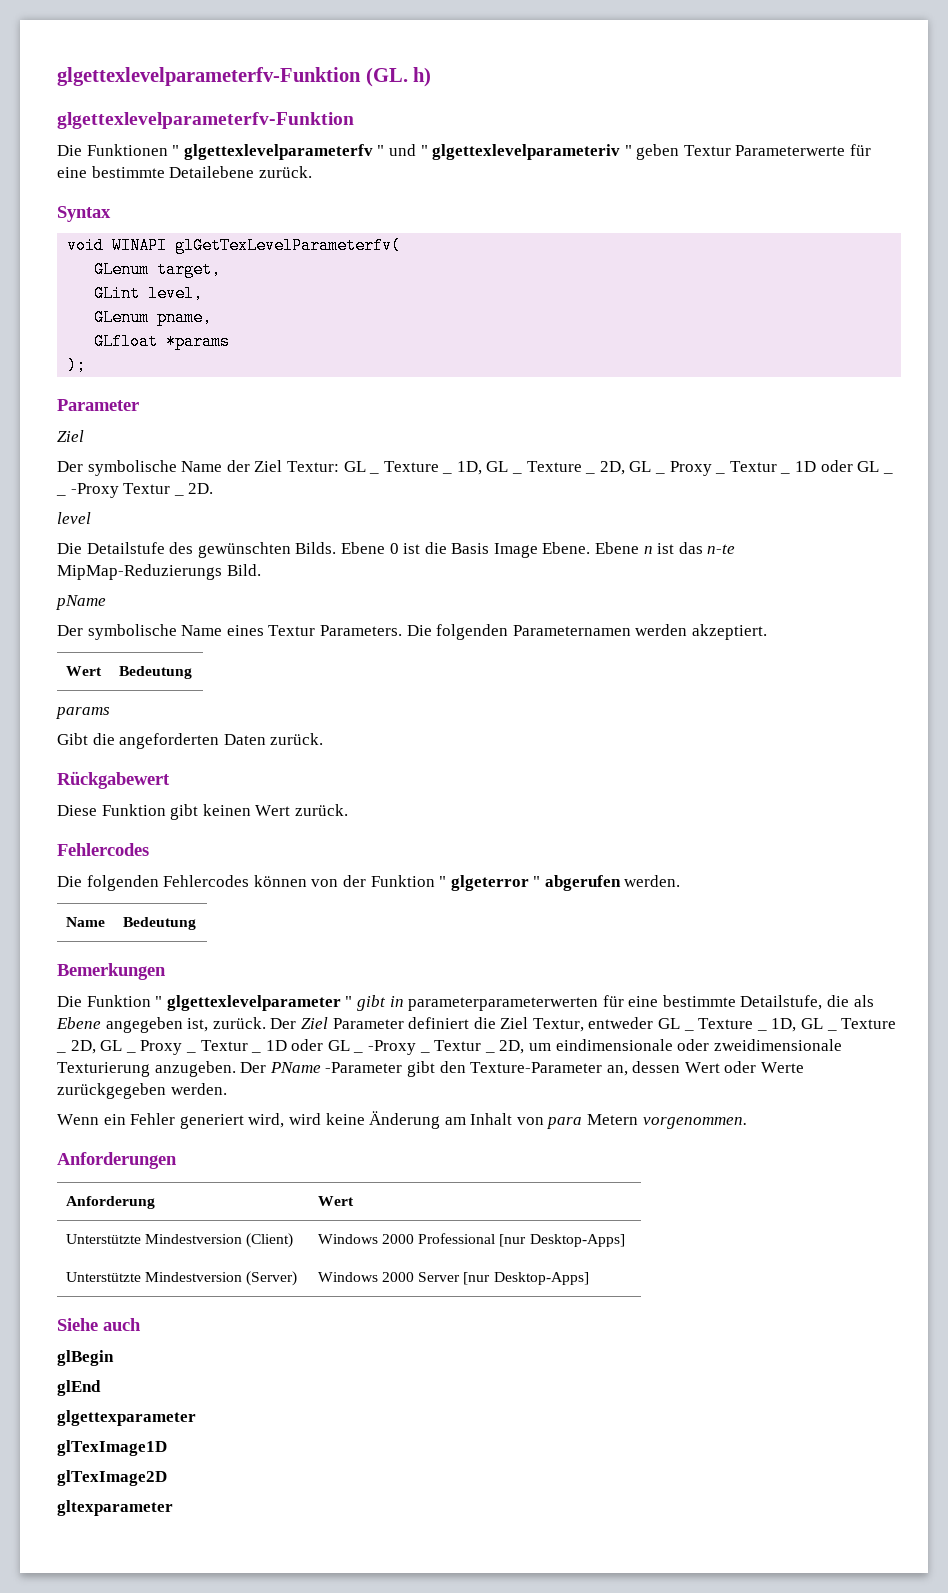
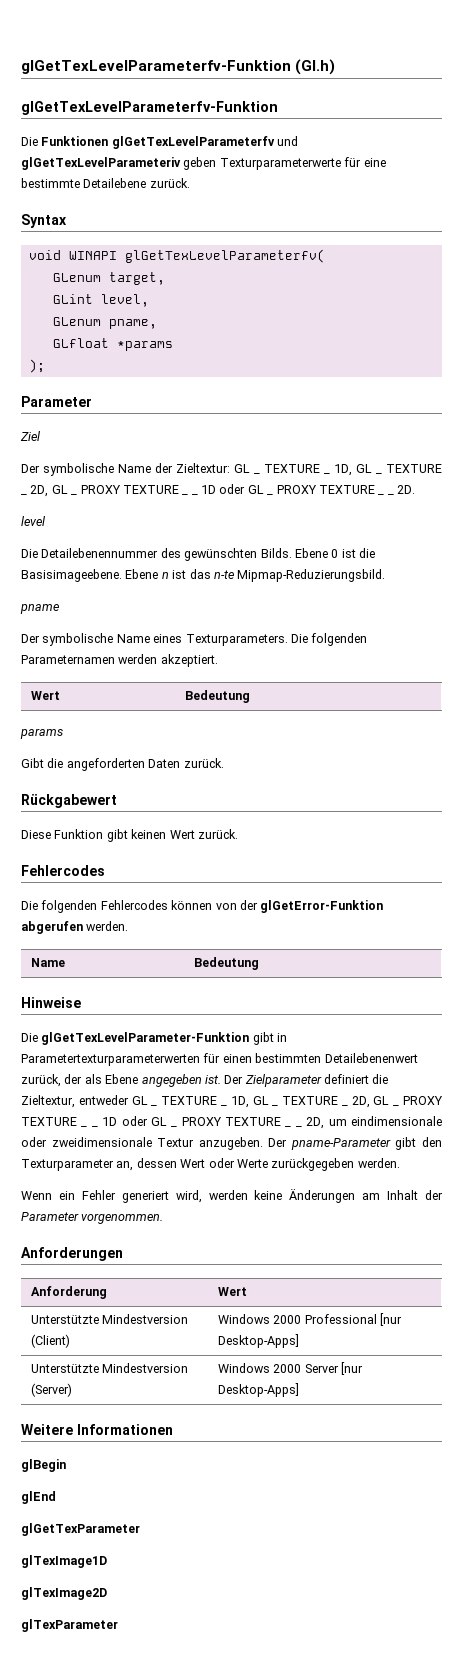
[57,67,432,87] [57,112,354,129] [57,144,846,160] glgettexlevelparameterfv-Funktion (GL. h) // glgettexlevelparameterfv-Funktion // Die Funktionen " glgettexlevelparameterfv " und " glgettexlevelparameteriv " geben Textur Parameterwerte -> [21,59,336,75] [21,101,278,115] [21,136,299,149] [21,157,341,170] glGetTexLevelParameterfv-Funktion (Gl.h) // glGetTexLevelParameterfv-Funktion // Die Funktionen glGetTexLevelParameterfv und glGetTexLevelParameteriv geben Texturparameterwerte
[254,460,366,472] [369,472,380,474] [383,461,439,472] [442,461,509,475] [512,472,523,474] [526,461,582,472] [585,461,652,475] [655,461,726,476] [729,461,777,472] [780,472,791,474] [794,460,880,472] [882,472,893,474] [56,483,171,498] Ziel Textur: GL _ Texture _ 1D, GL _ Texture _ 2D, GL _ Proxy _ Textur _ 1D oder GL _ _ -Proxy Textur -> [176,463,250,473] [254,473,260,474] [264,464,320,473] [324,464,372,476] [376,473,382,474] [386,464,442,473] [21,485,68,497] [71,494,78,495] [80,485,179,494] [182,494,198,495] [201,484,264,494] [267,494,274,495] [276,485,375,494] [378,494,385,495] Zieltextur: GL _ TEXTURE _ 1D, GL _ TEXTURE _ 2D, GL _ PROXY TEXTURE _ _ 1D oder GL _ PROXY TEXTURE _
[86,542,165,554] Detailstufe -> [41,548,159,558] Detailebenennummer
[451,542,591,558] Basis Image Ebene. -> [21,569,122,582] Basisimageebene.
[57,564,261,580] [56,595,106,610] MipMap-Reduzierungs Bild. // pName -> [237,569,386,582] [20,604,60,614] Mipmap-Reduzierungsbild. // pname
[268,625,402,636] Textur Parameters. -> [185,634,288,646] Texturparameters.
[370,875,541,891] Funktion " glgeterror " -> [260,900,384,913] glGetError-Funktion
[57,963,166,980] [57,995,874,1011] [56,1017,584,1033] Bemerkungen // Die Funktion " glgettexlevelparameter " gibt in parameterparameterwerten für eine bestimmte Detailstufe, die als Ebene angegeben ist, zurück. Der Ziel Parameter definiert die Ziel Textur, -> [21,997,81,1008] [21,1032,288,1045] [21,1053,418,1066] [21,1074,389,1087] [21,1095,75,1108] Hinweise // Die glGetTexLevelParameter-Funktion gibt in Parametertexturparameterwerten für einen bestimmten Detailebenenwert zurück, der als Ebene angegeben ist. Der Zielparameter definiert die Zieltextur,
[698,1018,754,1029] [756,1018,824,1032] [826,1029,837,1031] [841,1018,897,1029] [56,1040,123,1054] [125,1040,196,1055] [200,1040,248,1051] [251,1051,262,1053] [265,1039,350,1051] [353,1040,430,1055] [434,1040,482,1051] Texture _ 1D, GL _ Texture _ 2D, GL _ Proxy _ Textur _ 1D oder GL _ -Proxy _ Textur -> [161,1096,218,1105] [220,1096,269,1108] [272,1105,279,1106] [282,1096,339,1105] [341,1096,390,1108] [393,1105,400,1106] [402,1096,443,1105] [21,1117,77,1126] [81,1126,98,1127] [102,1116,167,1126] [171,1126,178,1127] [181,1117,282,1126] [285,1126,292,1127] TEXTURE _ 1D, GL _ TEXTURE _ 2D, GL _ PROXY TEXTURE _ _ 1D oder GL _ PROXY TEXTURE _
[57,1062,150,1077] Texturierung -> [157,1138,195,1147] Textur
[269,1062,403,1073] PName -Parameter -> [290,1138,391,1150] pname-Parameter
[470,1062,603,1073] Texture-Parameter -> [21,1159,114,1171] Texturparameter
[288,1111,639,1129] wird keine Änderung am Inhalt von para Metern -> [208,1189,443,1203] [21,1212,79,1221] werden keine Änderungen am Inhalt der Parameter
[57,1318,141,1331] Siehe auch -> [21,1424,173,1435] Weitere Informationen
[57,1410,196,1426] glgettexparameter -> [21,1523,140,1536] glGetTexParameter
[57,1500,173,1516] gltexparameter -> [21,1619,118,1632] glTexParameter

